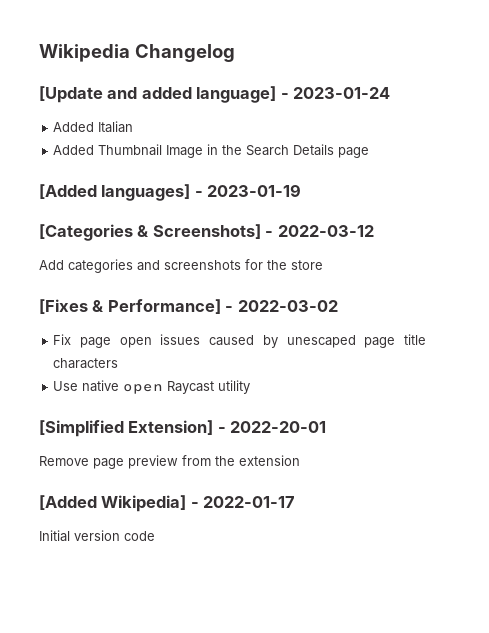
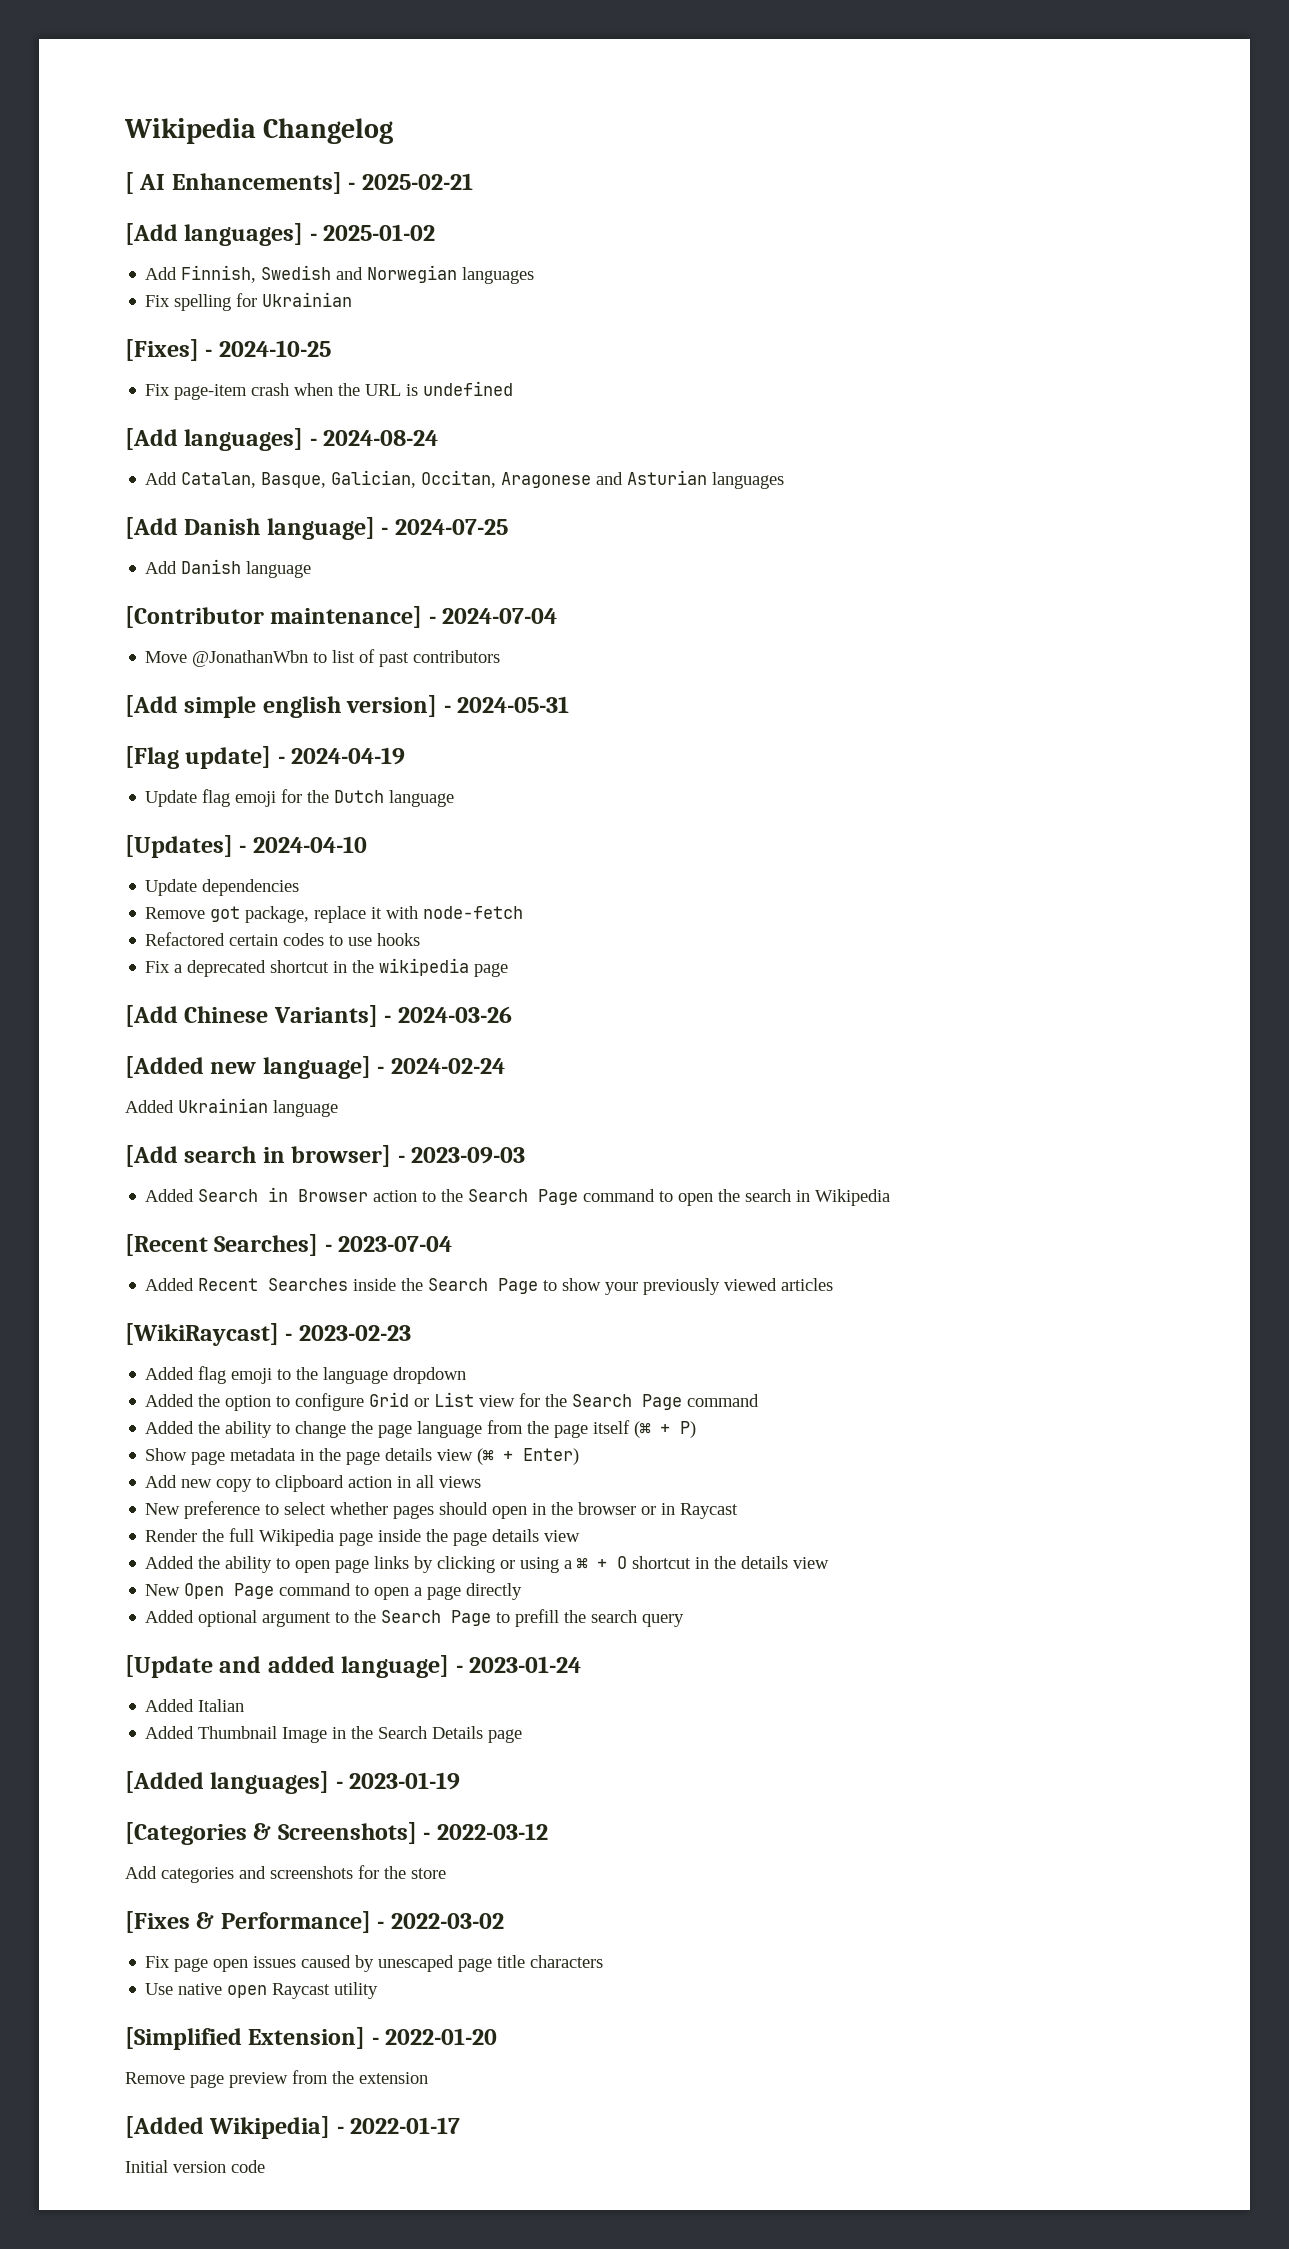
(235, 53) none -> [125,172,473,194] [125,223,436,246] [145,265,535,284] [145,292,353,311] [125,339,331,361] [145,381,514,400] [125,428,439,451] [145,470,785,489] [125,517,508,540] [145,559,312,578] [125,606,558,628] [145,649,501,667] [125,695,570,718] [125,746,406,769] [145,789,455,807] [125,835,367,858] [145,879,300,896] [145,906,524,923] [145,932,421,946] [145,958,509,977] [125,1005,512,1027] [125,1056,505,1079] [125,1098,338,1117] [125,1145,526,1167] [145,1187,891,1206] [125,1234,453,1256] [145,1278,834,1295] [125,1323,411,1346] [145,1366,467,1384] [145,1392,760,1411] [145,1420,697,1438] [145,1448,580,1465] [145,1475,482,1492] [145,1501,739,1519] [145,1528,581,1546] [145,1556,830,1573] [145,1583,523,1600] [145,1609,685,1627] // [ AI Enhancements] - 2025-02-21 // [Add languages] - 2025-01-02 // Add Finnish, Swedish and Norwegian languages // Fix spelling for Ukrainian // [Fixes] - 2024-10-25 // Fix page-item crash when the URL is undefined // [Add languages] - 2024-08-24 // Add Catalan, Basque, Galician, Occitan, Aragonese and Asturian languages // [Add Danish language] - 2024-07-25 // Add Danish language // [Contributor maintenance] - 2024-07-04 // Move @JonathanWbn to list of past contributors // [Add simple english version] - 2024-05-31 // [Flag update] - 2024-04-19 // Update flag emoji for the Dutch language // [Updates] - 2024-04-10 // Update dependencies // Remove got package, replace it with node-fetch // Refactored certain codes to use hooks // Fix a deprecated shortcut in the wikipedia page // [Add Chinese Variants] - 2024-03-26 // [Added new language] - 2024-02-24 // Added Ukrainian language // [Add search in browser] - 2023-09-03 // Added Search in Browser action to the Search Page command to open the search in Wikipedia // [Recent Searches] - 2023-07-04 // Added Recent Searches inside the Search Page to show your previously viewed articles // [WikiRaycast] - 2023-02-23 // Added flag emoji to the language dropdown // Added the option to configure Grid or List view for the Search Page command // Added the ability to change the page language from the page itself (⌘ + P) // Show page metadata in the page details view (⌘ + Enter) // Add new copy to clipboard action in all views // New preference to select whether pages should open in the browser or in Raycast // Render the full Wikipedia page inside the page details view // Added the ability to open page links by clicking or using a ⌘ + O shortcut in the details view // New Open Page command to open a page directly // Added optional argument to the Search Page to prefill the search query
[230,421,327,433] 2022-20-01 -> [385,2028,498,2045] 2022-01-20

